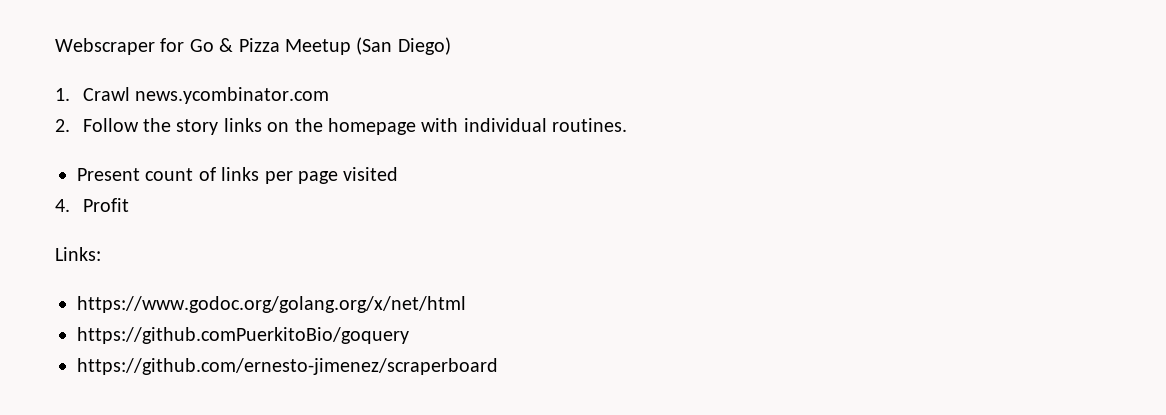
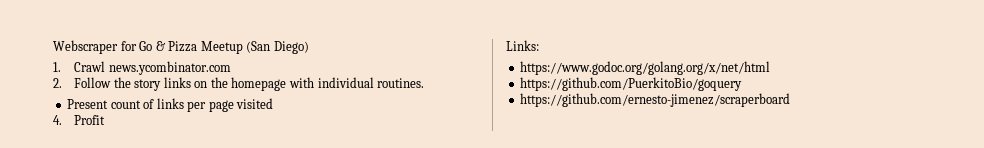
[77,327,409,344] https://github.comPuerkitoBio/goquery -> [520,77,743,91] https://github.com/PuerkitoBio/goquery

